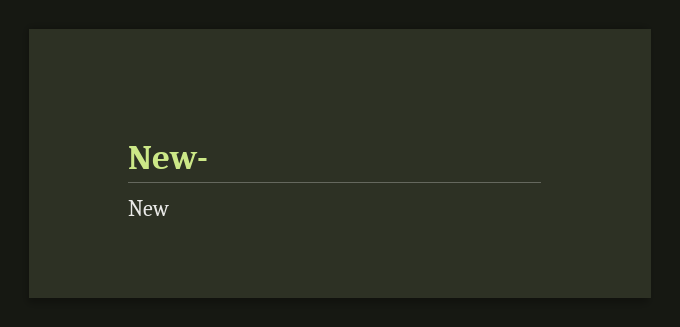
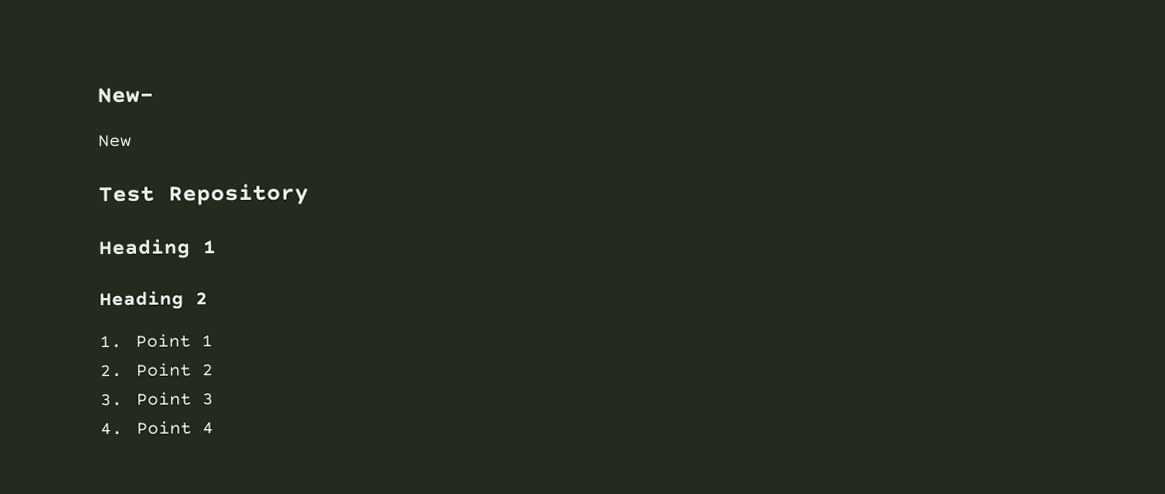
(169, 208) none -> [98,183,309,206] [98,238,217,260] [99,290,208,311] [99,333,214,349] [99,362,215,378] [100,391,215,407] [100,420,215,436] // Test Repository // Heading 1 // Heading 2 // 1. Point 1 // 2. Point 2 // 3. Point 3 // 4. Point 4

